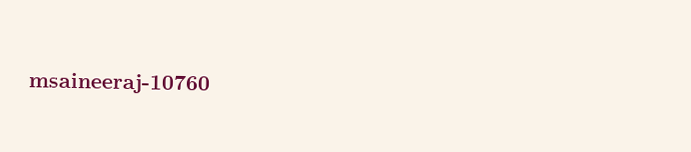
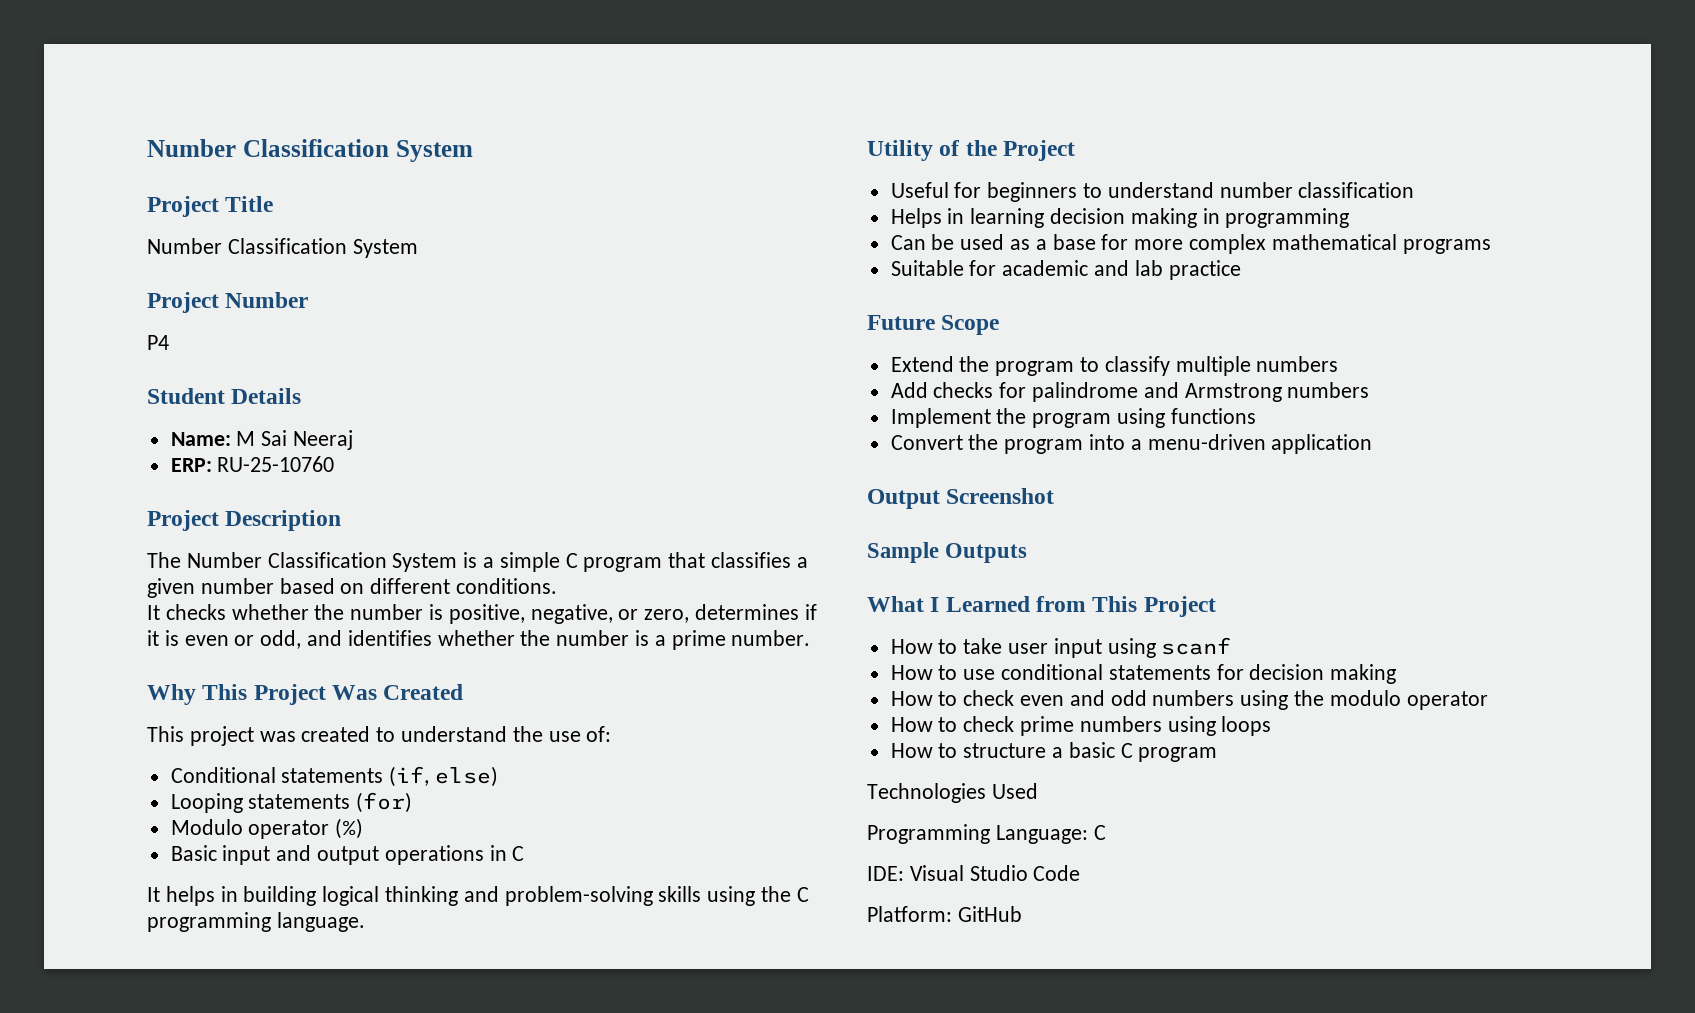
[28,72,210,95] msaineeraj-10760 -> [147,139,473,162] [147,196,274,217] [147,238,418,258] [147,292,309,313] [147,335,169,350] [147,388,302,404] [170,430,354,450] [170,456,335,472] [147,510,342,531] [147,552,808,572] [147,578,558,598] [147,604,817,624] [147,630,811,650] [147,684,464,705] [147,726,612,746] [170,766,499,787] [170,792,413,813] [170,818,364,839] [170,845,525,865] [147,886,809,906] [147,912,365,932] [867,140,1076,161] [890,182,1415,202] [890,208,1350,228] [890,234,1491,254] [890,260,1241,280] [867,315,1000,335] [890,356,1339,376] [890,382,1370,402] [890,408,1256,428] [890,434,1373,454] [867,488,1055,509] [867,542,1028,563] [867,596,1216,617] [890,637,1232,658] [890,664,1397,684] [890,690,1488,710] [890,716,1272,736] [890,742,1218,762] [867,783,1038,803] [867,824,1106,844] [867,865,1081,881] [867,906,1022,922] Number Classification System // Project Title // Number Classification System // Project Number // P4 // Student Details // Name: M Sai Neeraj // ERP: RU-25-10760 // Project Description // The Number Classification System is a simple C program that classifies a given number based on different conditions. // It checks whether the number is positive, negative, or zero, determines if it is even or odd, and identifies whether the number is a prime number. // Why This Project Was Created // This project was created to understand the use of: // Conditional statements (if, else) // Looping statements (for) // Modulo operator (%) // Basic input and output operations in C // It helps in building logical thinking and problem-solving skills using the C programming language. // Utility of the Project // Useful for beginners to understand number classification // Helps in learning decision making in programming // Can be used as a base for more complex mathematical programs // Suitable for academic and lab practice // Future Scope // Extend the program to classify multiple numbers // Add checks for palindrome and Armstrong numbers // Implement the program using functions // Convert the program into a menu-driven application // Output Screenshot // Sample Outputs // What I Learned from This Project // How to take user input using scanf // How to use conditional statements for decision making // How to check even and odd numbers using the modulo operator // How to check prime numbers using loops // How to structure a basic C program // Technologies Used // Programming Language: C // IDE: Visual Studio Code // Platform: GitHub

